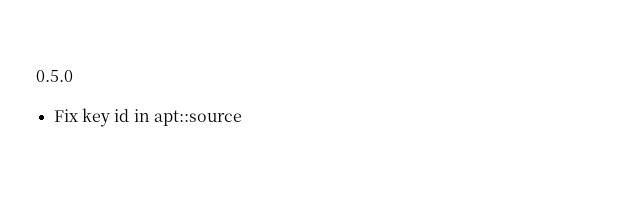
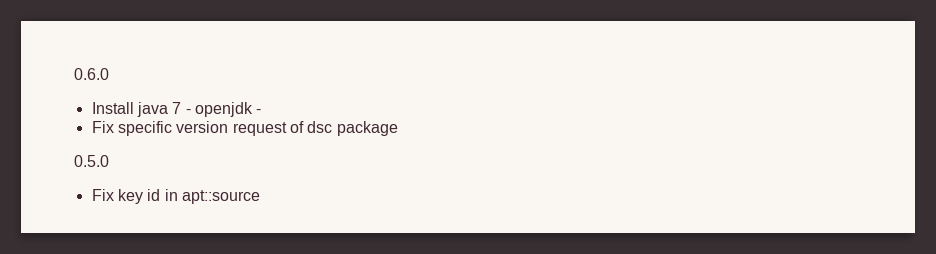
(36, 76) none -> [74,68,109,80] [91,102,262,117] [91,121,398,136] 0.6.0 // Install java 7 - openjdk - // Fix specific version request of dsc package //

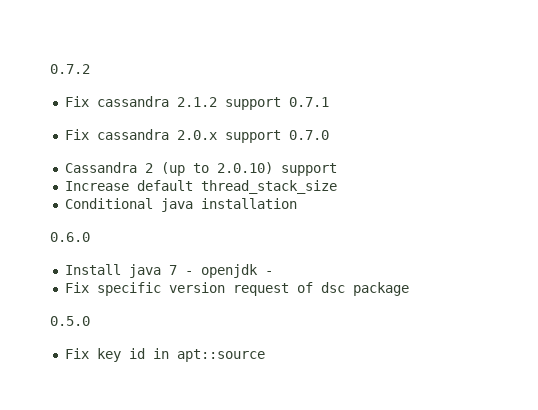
(74, 74) none -> [50,64,90,74] [64,96,329,110] [64,129,329,143] [64,162,337,176] [64,180,337,194] [64,198,297,212] 0.7.2 // Fix cassandra 2.1.2 support 0.7.1 // Fix cassandra 2.0.x support 0.7.0 // Cassandra 2 (up to 2.0.10) support // Increase default thread_stack_size // Conditional java installation //

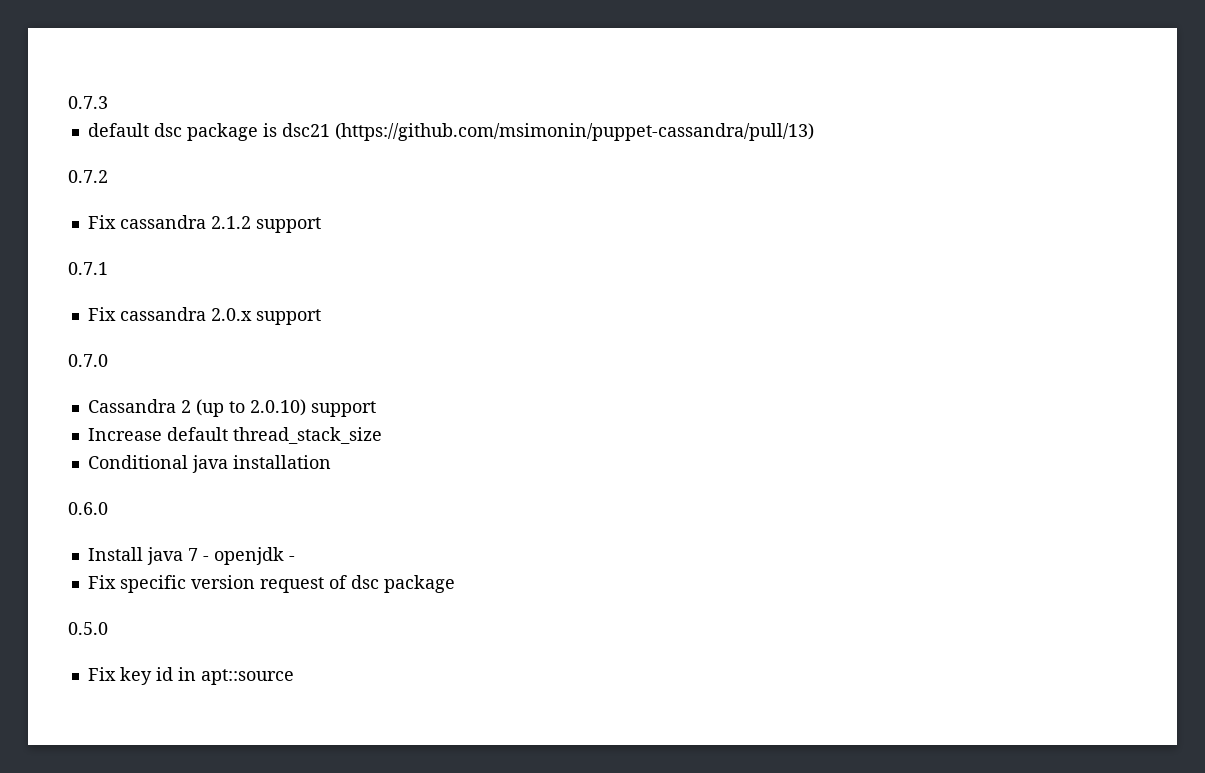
(50, 69) none -> [68,96,108,109] [87,123,814,141] 0.7.3 // default dsc package is dsc21 (https://github.com/msimonin/puppet-cassandra/pull/13) //
(281, 103) none -> (321, 225) //
(281, 136) none -> (321, 317) //

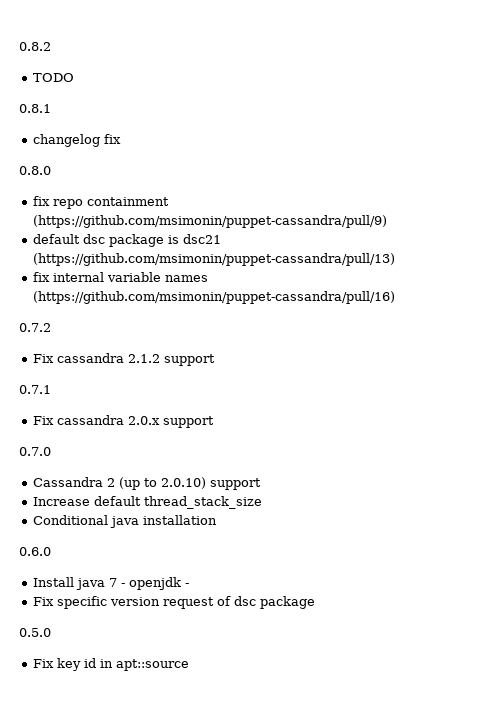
[68,96,108,109] 0.7.3 -> [19,42,51,51] [32,73,74,82] [19,104,51,113] [32,134,121,147] [19,166,51,175] [32,196,169,209] [32,215,387,228] 0.8.2 // TODO // 0.8.1 // changelog fix // 0.8.0 // fix repo containment (https://github.com/msimonin/puppet-cassandra/pull/9)
(814, 132) none -> [32,272,208,282] [32,291,395,304] // fix internal variable names (https://github.com/msimonin/puppet-cassandra/pull/16)

